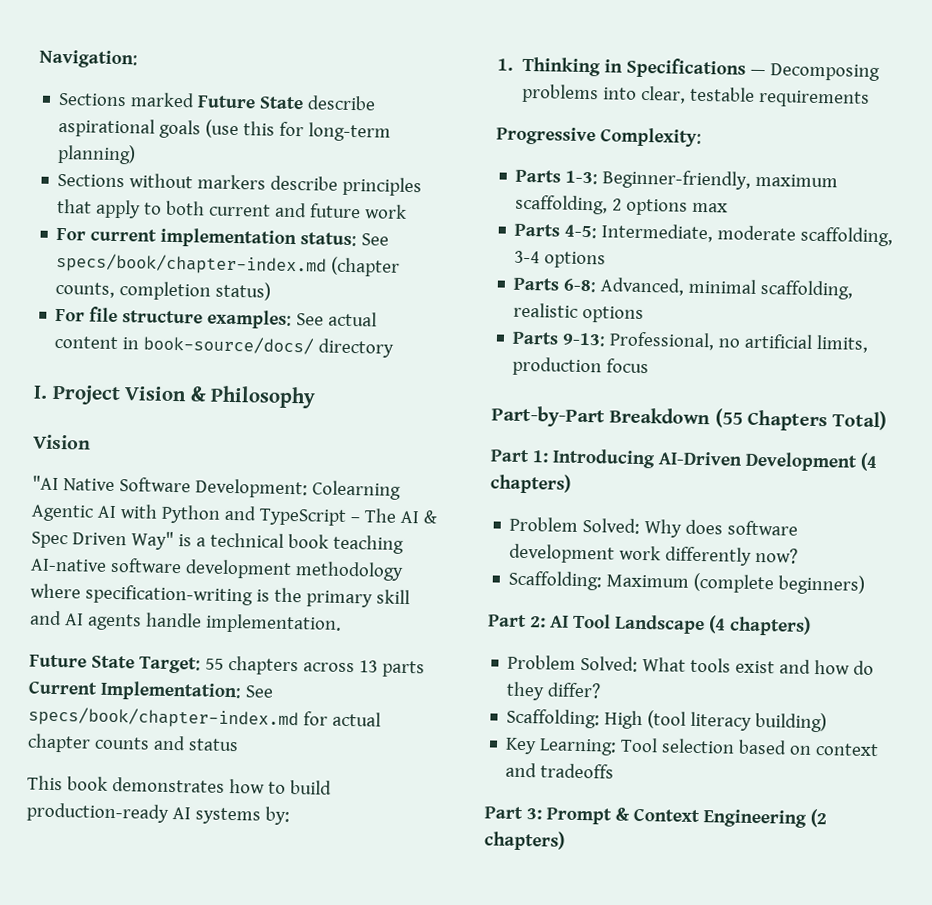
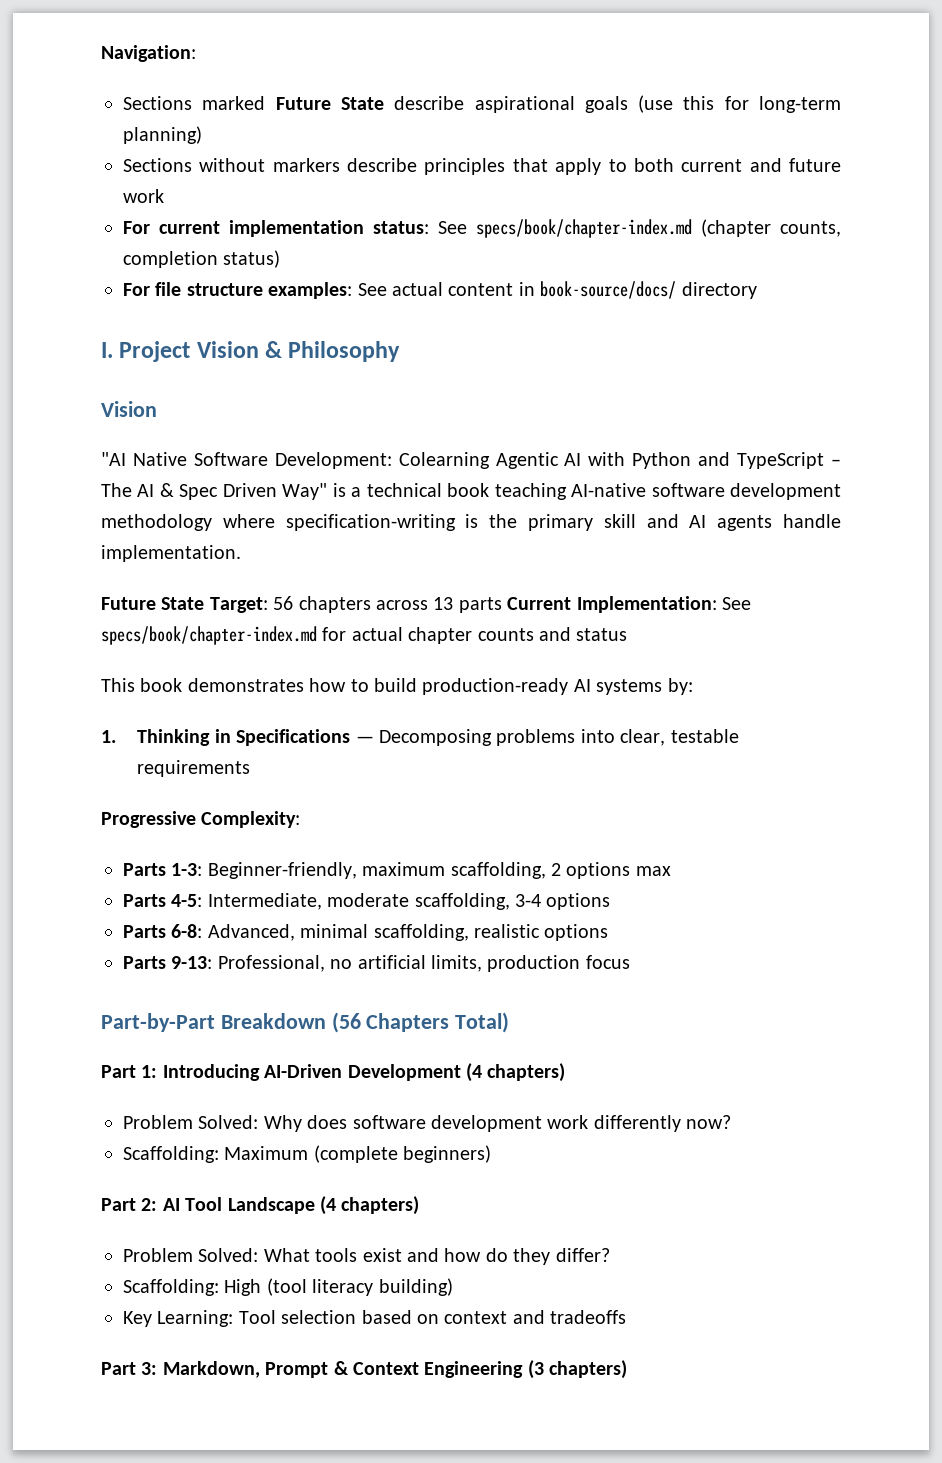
[204,658,224,670] 55 -> [273,596,294,610] 56
[714,408,743,428] (55 -> [331,1012,361,1033] (56
(542, 814) none -> [162,1361,260,1378] Markdown,
[809,808,827,828] (2 -> [527,1360,544,1379] (3

